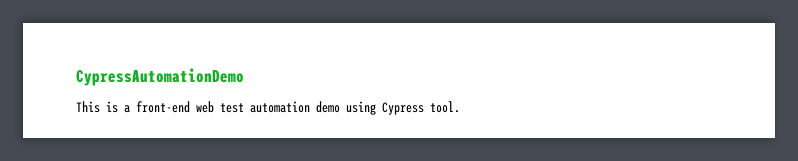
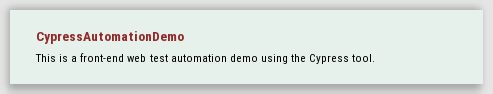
(376, 108) none -> [290,54,306,62] the

